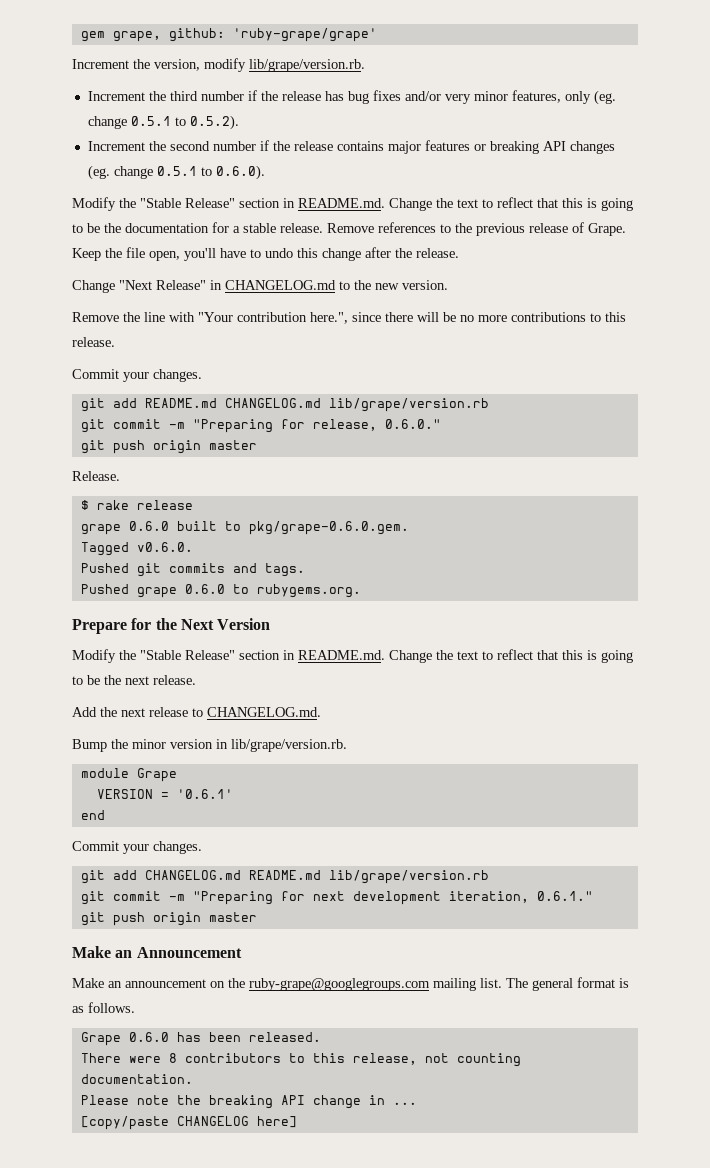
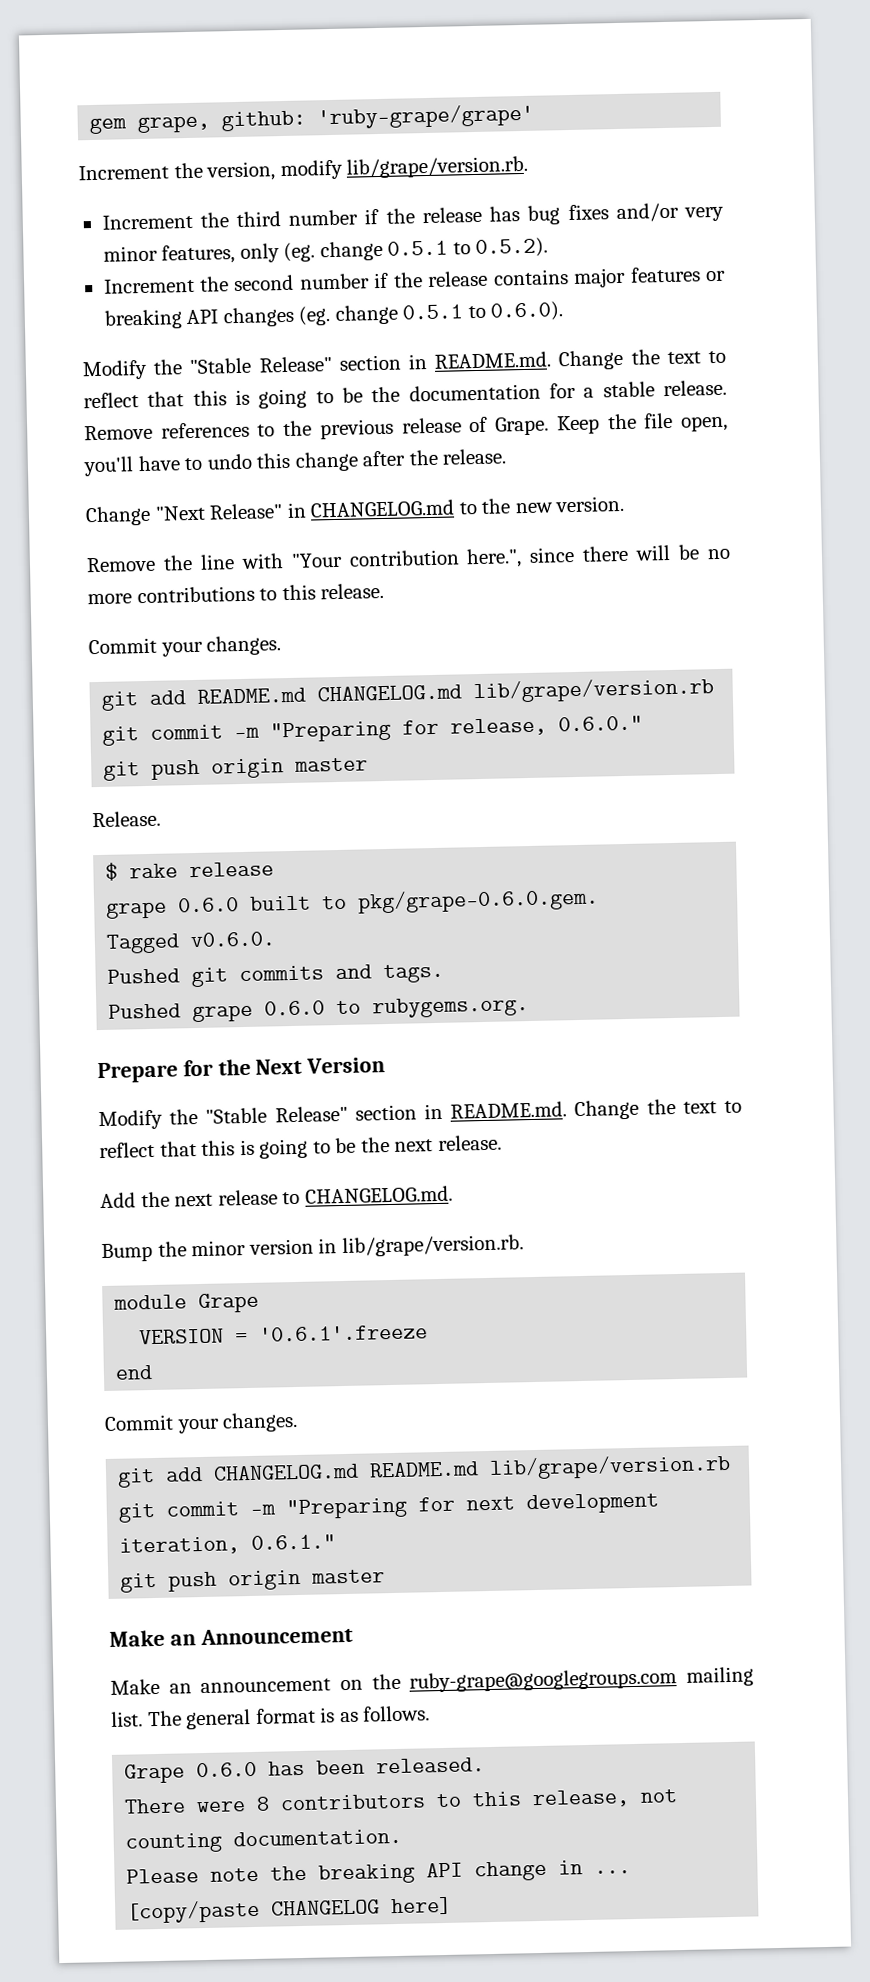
[176,789,233,799] '0.6.1' -> [259,1324,429,1342] '0.6.1'.freeze

